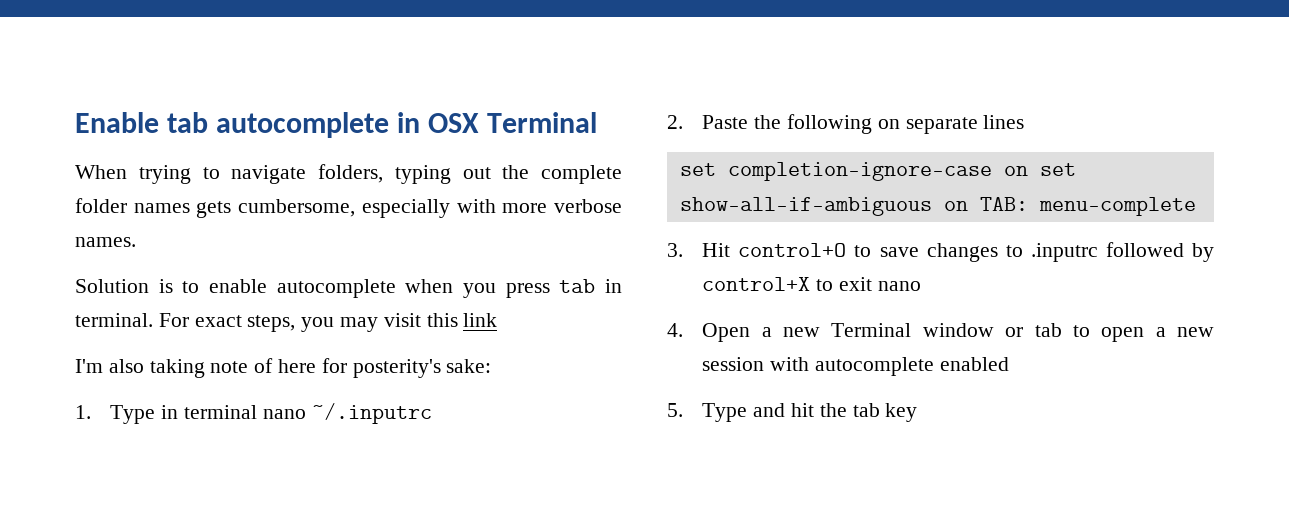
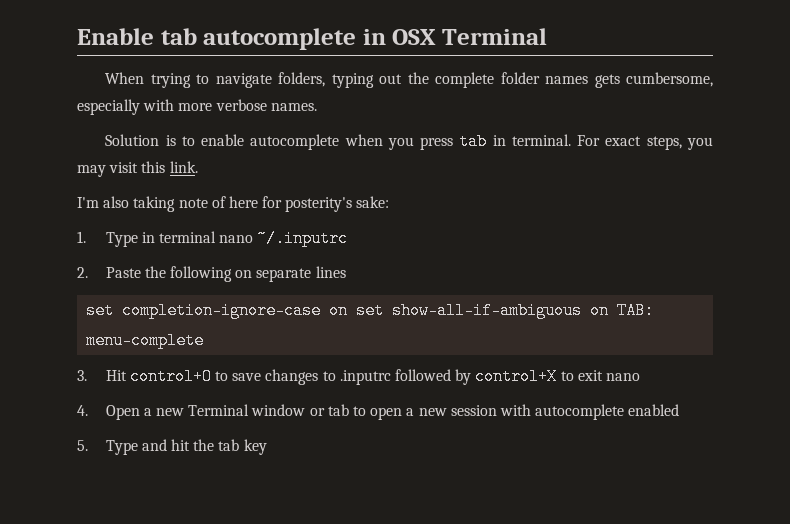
[463,313,498,327] link -> [169,161,198,173] link.

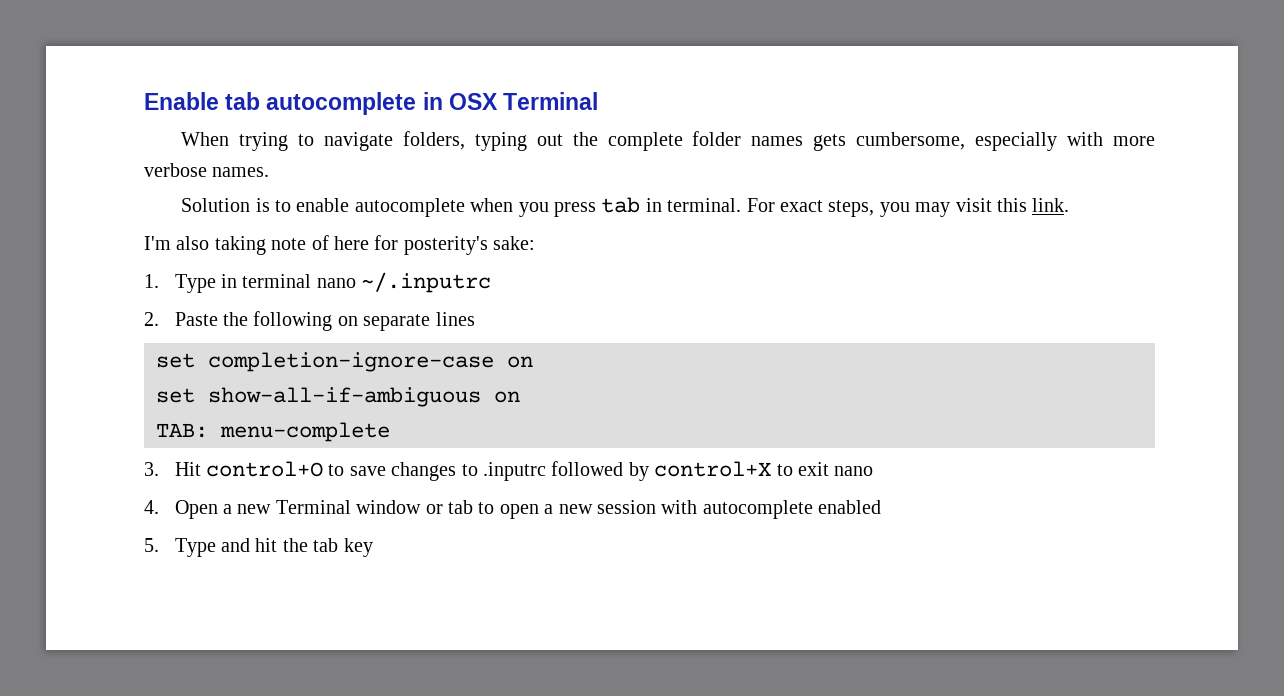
(349, 310) none -> (533, 362) //
(610, 310) none -> (520, 397) //

